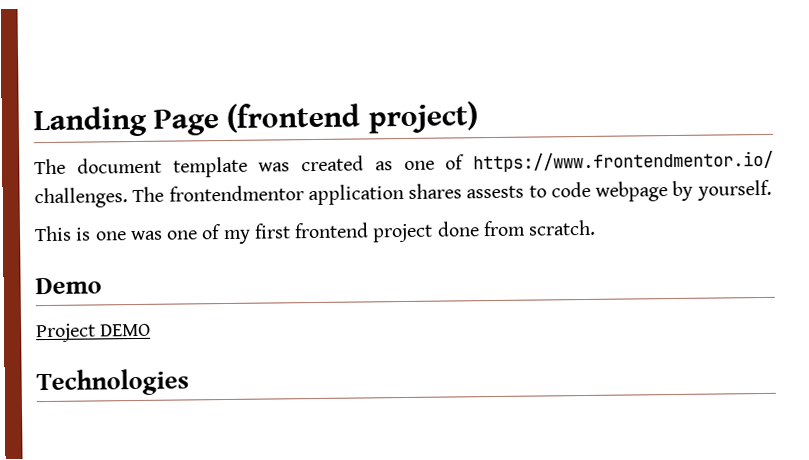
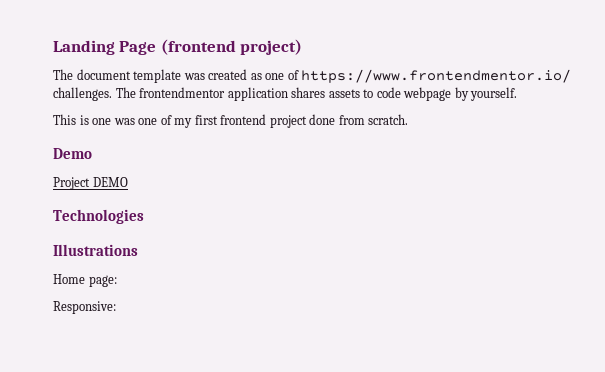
[466,185,525,199] assests -> [328,89,360,98] assets
(189, 382) none -> [53,244,138,256] [53,274,117,287] [53,301,116,314] // Illustrations // Home page: // Responsive:

